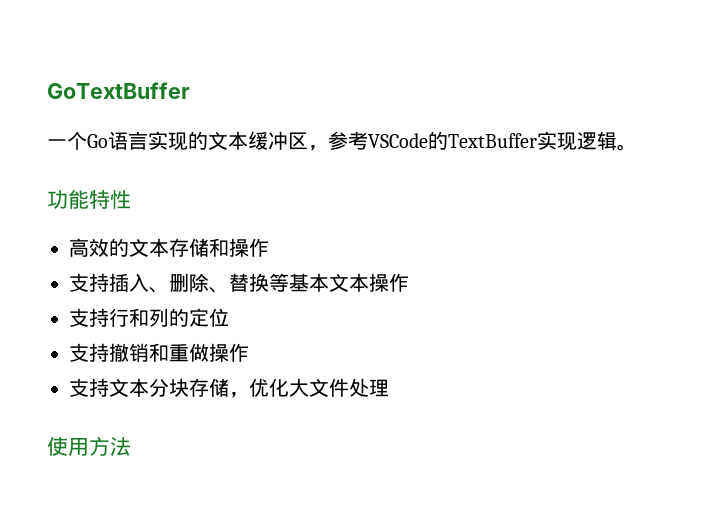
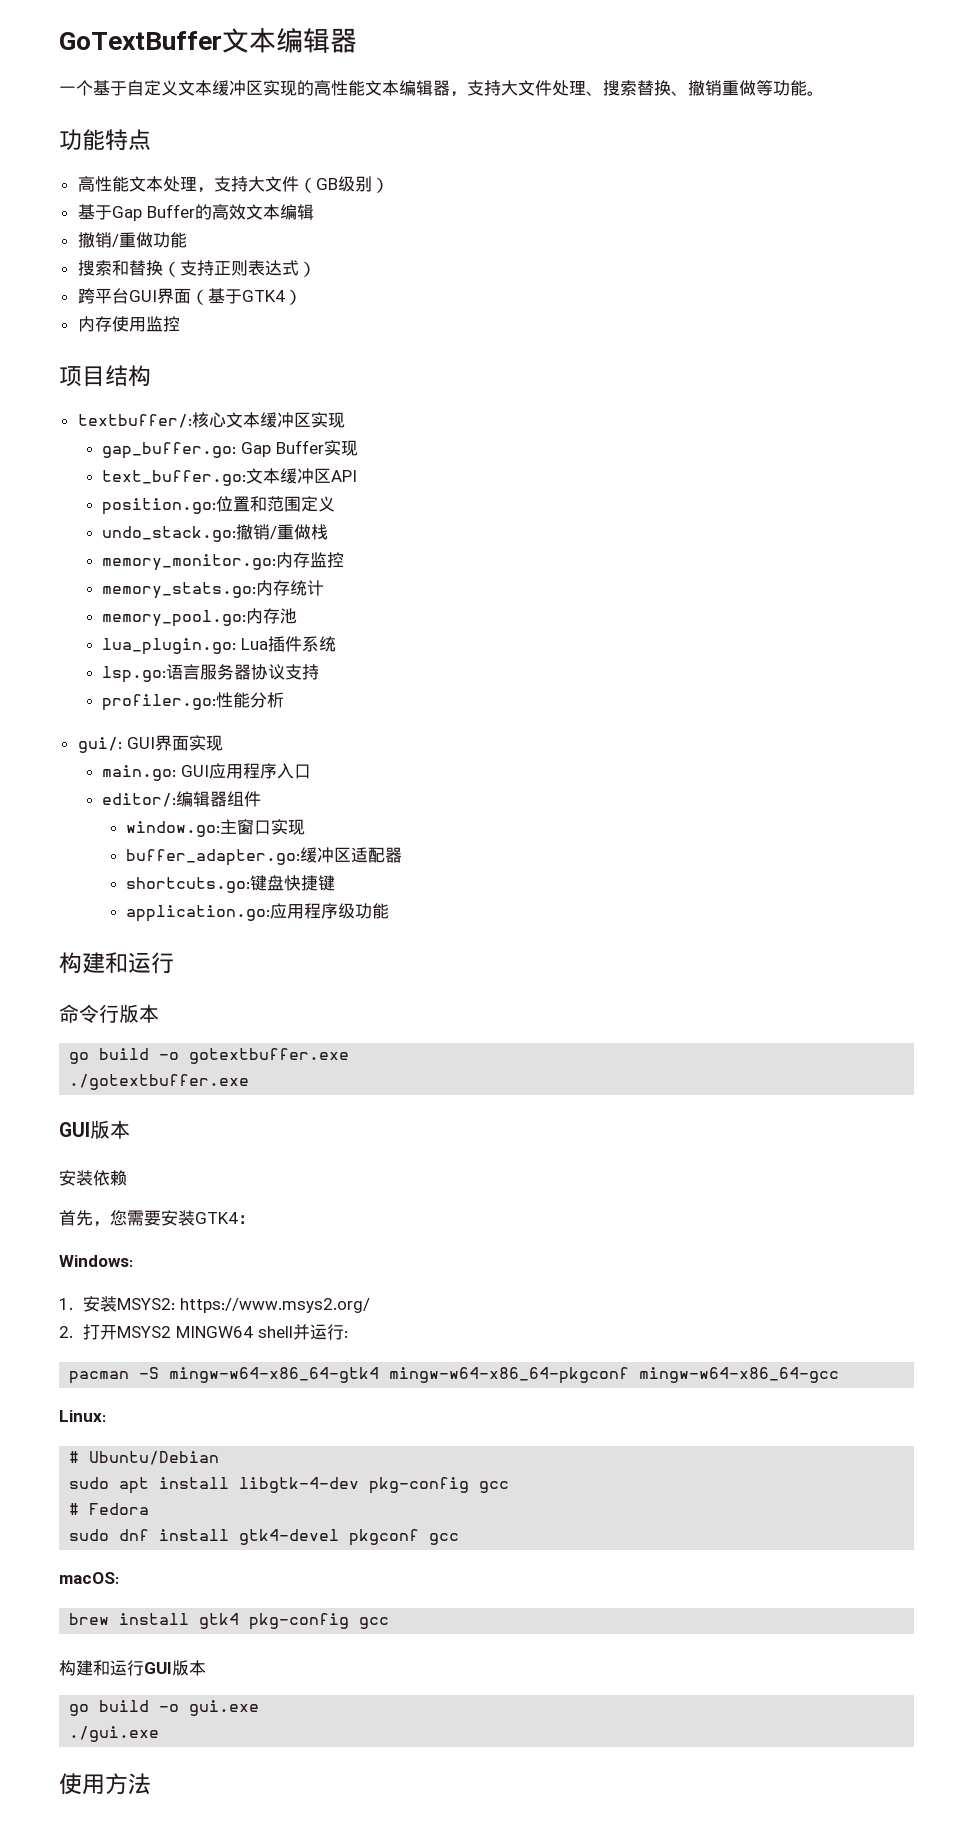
(190, 90) none -> [222,28,357,53] 文本编辑器
[87,131,617,151] Go语言实现的文本缓冲区，参考VSCode的TextBuffer实现逻辑 -> [93,80,807,97] 基于自定义文本缓冲区实现的高性能文本编辑器，支持大文件处理、搜索替换、撤销重做等功能
[110,190,131,209] [69,238,269,257] [69,273,409,293] [69,308,229,327] [69,343,249,362] [69,378,389,398] 性 // 高效的文本存储和操作 // 支持插入、删除、替换等基本文本操作 // 支持行和列的定位 // 支持撤销和重做操作 // 支持文本分块存储，优化大文件处理 -> [128,129,151,150] [77,176,389,193] [77,204,314,221] [77,232,187,248] [77,260,316,277] [77,288,302,305] [77,316,180,332] [59,365,151,387] [77,412,345,428] [101,440,358,459] [101,468,357,486] [101,496,335,515] [101,524,328,542] [101,552,344,571] [101,580,324,599] [101,608,297,627] [101,636,336,655] [101,664,319,683] [101,692,284,711] [77,735,223,753] [101,763,311,781] [101,791,261,807] [125,819,305,837] [125,847,402,866] [125,875,335,893] [125,903,389,922] [59,952,174,974] [59,1004,159,1023] [69,1048,350,1064] [69,1074,250,1090] [59,1120,130,1139] [59,1170,127,1186] [59,1210,255,1227] [59,1255,133,1267] [59,1296,371,1313] [59,1324,349,1340] [69,1367,840,1384] [59,1410,106,1422] [69,1451,220,1465] [69,1477,510,1494] [69,1503,150,1515] [69,1529,460,1546] [59,1572,119,1584] [69,1613,390,1630] [59,1660,206,1676] [69,1700,260,1716] [69,1726,160,1742] 点 // 高性能文本处理，支持大文件（GB级别） // 基于Gap Buffer的高效文本编辑 // 撤销/重做功能 // 搜索和替换（支持正则表达式） // 跨平台GUI界面（基于GTK4） // 内存使用监控 // 项目结构 // textbuffer/:核心文本缓冲区实现 // gap_buffer.go: Gap Buffer实现 // text_buffer.go:文本缓冲区API // position.go:位置和范围定义 // undo_stack.go:撤销/重做栈 // memory_monitor.go:内存监控 // memory_stats.go:内存统计 // memory_pool.go:内存池 // lua_plugin.go: Lua插件系统 // lsp.go:语言服务器协议支持 // profiler.go:性能分析 // gui/: GUI界面实现 // main.go: GUI应用程序入口 // editor/:编辑器组件 // window.go:主窗口实现 // buffer_adapter.go:缓冲区适配器 // shortcuts.go:键盘快捷键 // application.go:应用程序级功能 // 构建和运行 // 命令行版本 // go build -o gotextbuffer.exe // ./gotextbuffer.exe // GUI版本 // 安装依赖 // 首先，您需要安装GTK4： // Windows: // 1.安装MSYS2: https://www.msys2.org/ // 2.打开MSYS2 MINGW64 shell并运行: // pacman -S mingw-w64-x86_64-gtk4 mingw-w64-x86_64-pkgconf mingw-w64-x86_64-gcc // Linux: // # Ubuntu/Debian // sudo apt install libgtk-4-dev pkg-config gcc // # Fedora // sudo dnf install gtk4-devel pkgconf gcc // macOS: // brew install gtk4 pkg-config gcc // 构建和运行GUI版本 // go build -o gui.exe // ./gui.exe

